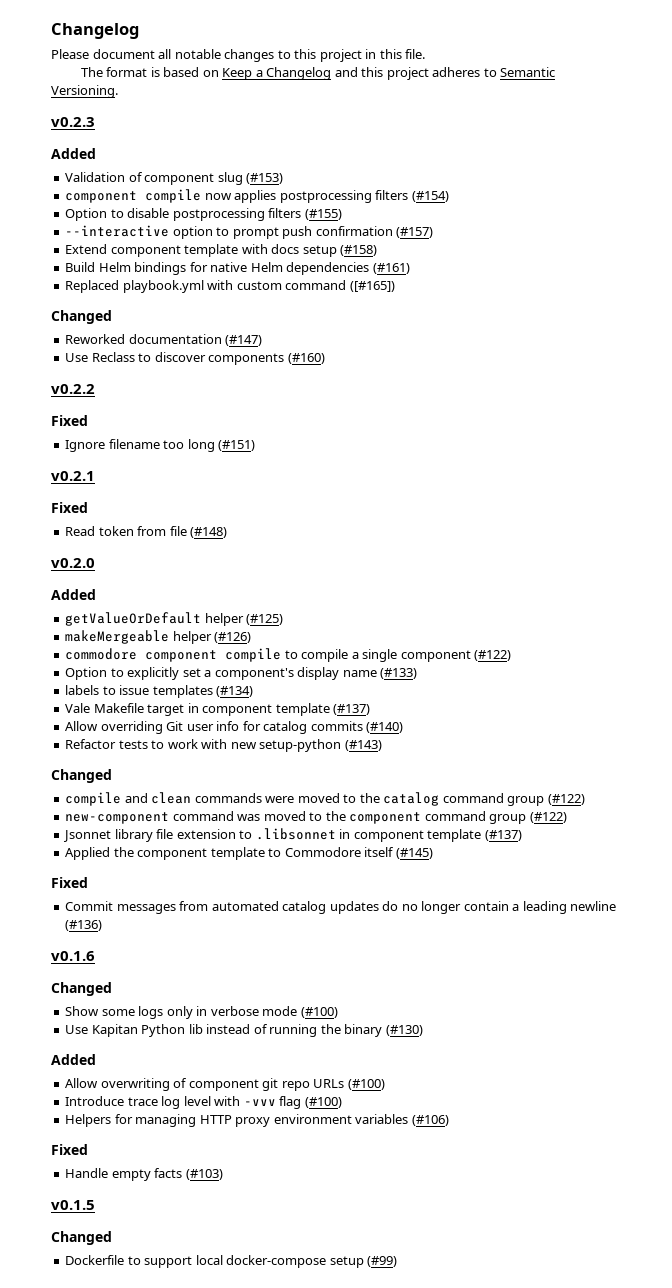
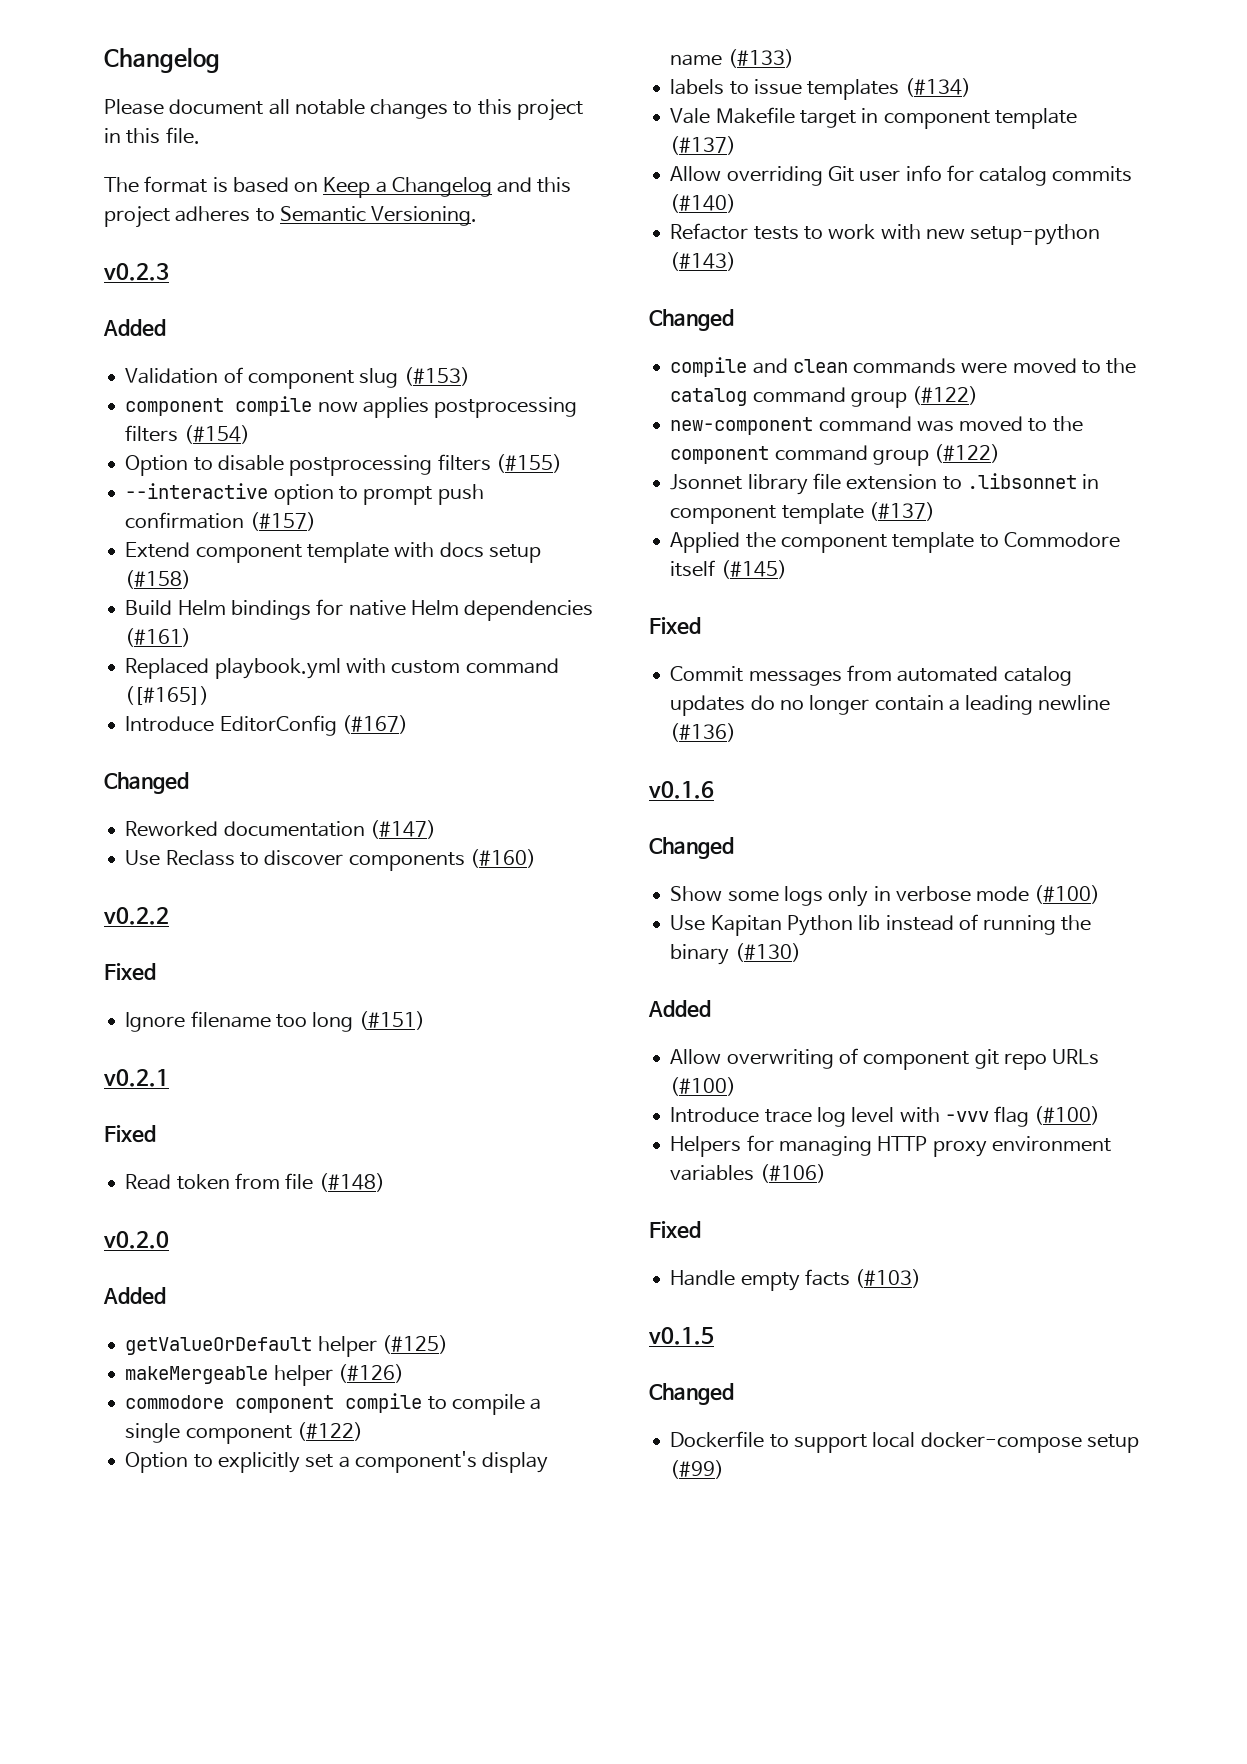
(395, 286) none -> [125,715,408,736] // Introduce EditorConfig (#167)

